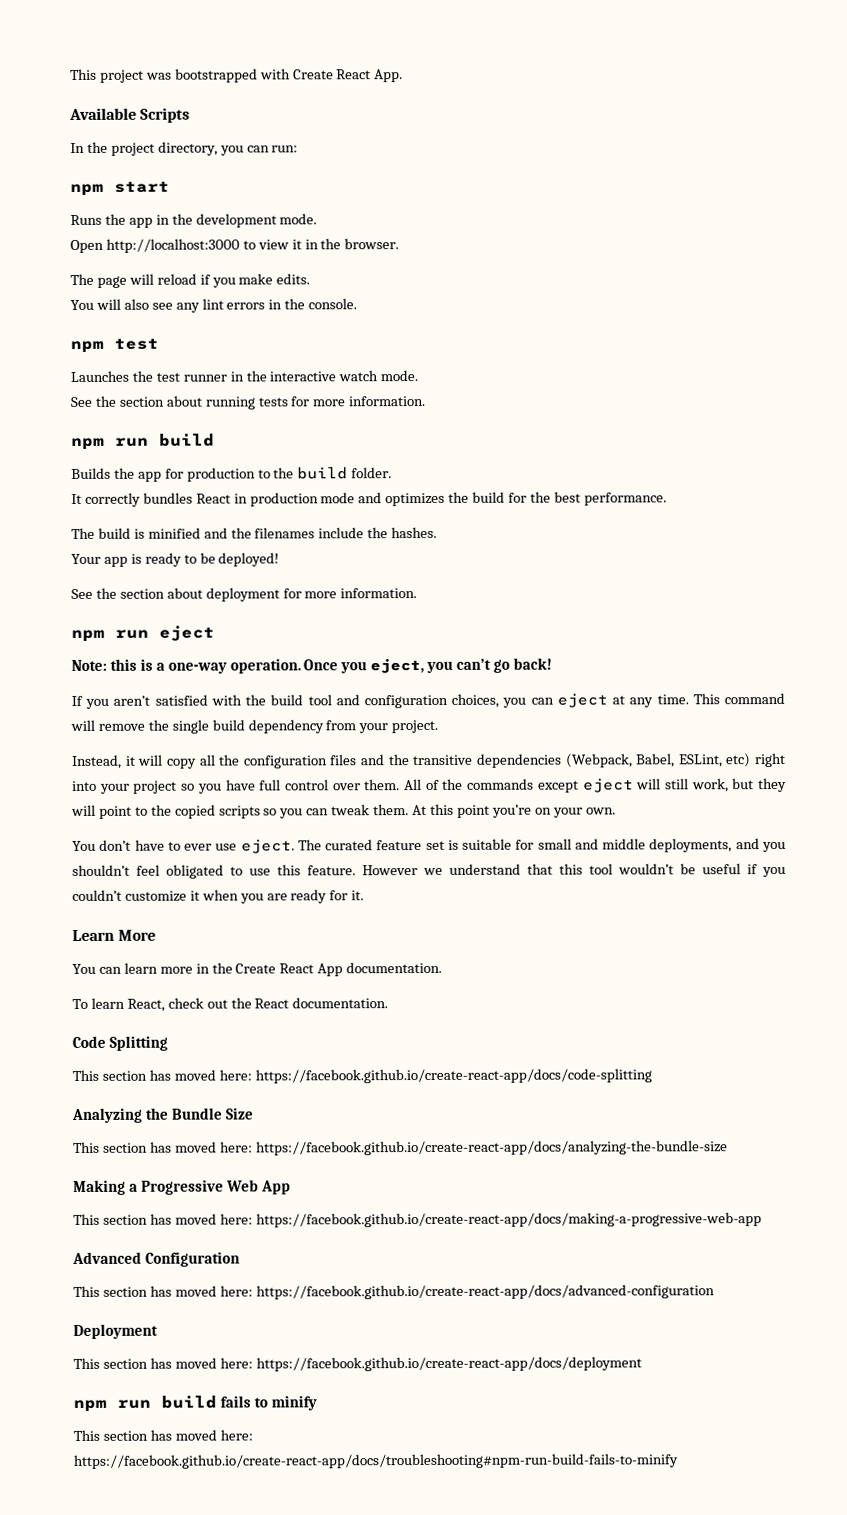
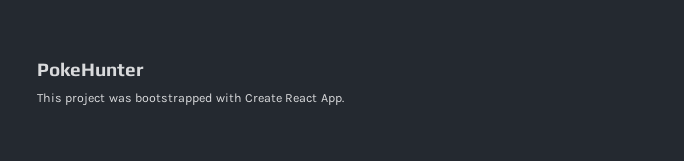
(70, 74) none -> [37,62,144,77] PokeHunter //
[69,107,191,123] [70,141,299,156] [70,181,170,196] [70,213,318,228] [70,238,400,253] [70,273,311,288] [70,298,358,313] [70,338,159,353] [70,370,419,382] [70,395,427,410] [71,433,215,450] [71,466,393,482] [71,491,667,507] [71,526,438,539] [71,552,280,567] [71,587,418,602] [71,625,215,642] [71,657,552,674] [71,692,785,709] [70,719,439,734] [71,752,786,769] [72,777,788,794] [71,803,616,819] [72,838,786,854] [72,863,786,879] [72,889,365,904] [72,929,157,941] [72,961,443,977] [72,997,389,1012] [72,1035,169,1051] [72,1068,652,1084] [71,1107,255,1123] [73,1140,728,1156] [73,1179,292,1195] [73,1212,762,1228] [72,1251,241,1267] [73,1284,715,1300] [73,1323,158,1339] [73,1356,642,1372] [73,1395,318,1412] [73,1429,253,1441] [73,1453,678,1469] // Available Scripts // In the project directory, you can run: // npm start // Runs the app in the development mode. // Open http://localhost:3000 to view it in the browser. // The page will reload if you make edits. // You will also see any lint errors in the console. // npm test // Launches the test runner in the interactive watch mode. // See the section about running tests for more information. // npm run build // Builds the app for production to the build folder. // It correctly bundles React in production mode and optimizes the build for the best performance. // The build is minified and the filenames include the hashes. // Your app is ready to be deployed! // See the section about deployment for more information. // npm run eject // Note: this is a one-way operation. Once you eject, you can’t go back! // If you aren’t satisfied with the build tool and configuration choices, you can eject at any time. This command will remove the single build dependency from your project. // Instead, it will copy all the configuration files and the transitive dependencies (Webpack, Babel, ESLint, etc) right into your project so you have full control over them. All of the commands except eject will still work, but they will point to the copied scripts so you can tweak them. At this point you’re on your own. // You don’t have to ever use eject. The curated feature set is suitable for small and middle deployments, and you shouldn’t feel obligated to use this feature. However we understand that this tool wouldn’t be useful if you couldn’t customize it when you are ready for it. // Learn More // You can learn more in the Create React App documentation. // To learn React, check out the React documentation. // Code Splitting // This section has moved here: https://facebook.github.io/create-react-app/docs/code-splitting // Analyzing the Bundle Size // This section has moved here: https://facebook.github.io/create-react-app/docs/analyzing-the-bundle-size // Making a Progressive Web App // This section has moved here: https://facebook.github.io/create-react-app/docs/making-a-progressive-web-app // Advanced Configuration // This section has moved here: https://facebook.github.io/create-react-app/docs/advanced-configuration // Deployment // This section has moved here: https://facebook.github.io/create-react-app/docs/deployment // npm run build fails to minify // This section has moved here: https://facebook.github.io/create-react-app/docs/troubleshooting#npm-run-build-fails-to-minify -> (344, 99) none

